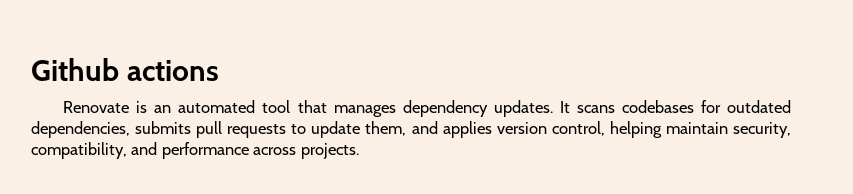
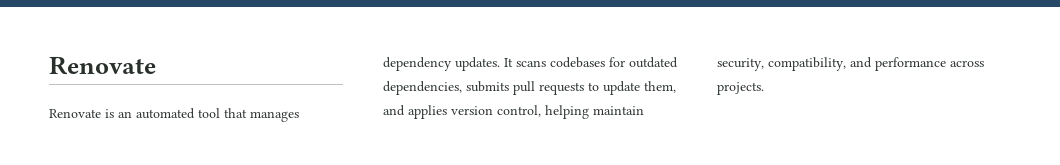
[31,58,220,81] Github actions -> [49,56,156,75] Renovate

